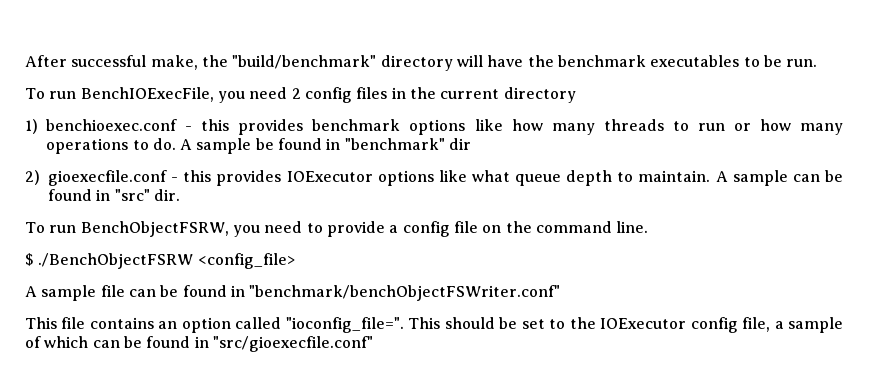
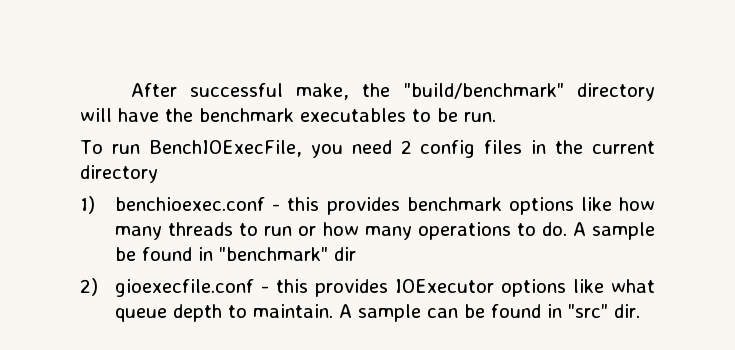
[25,221,649,237] [25,253,295,269] [25,285,561,301] [25,317,844,333] [25,336,373,352] // To run BenchObjectFSRW, you need to provide a config file on the command line. // $ ./BenchObjectFSRW <config_file> // A sample file can be found in "benchmark/benchObjectFSWriter.conf" // This file contains an option called "ioconfig_file=". This should be set to the IOExecutor config file, a sample of which can be found in "src/gioexecfile.conf" -> (641, 311) none

